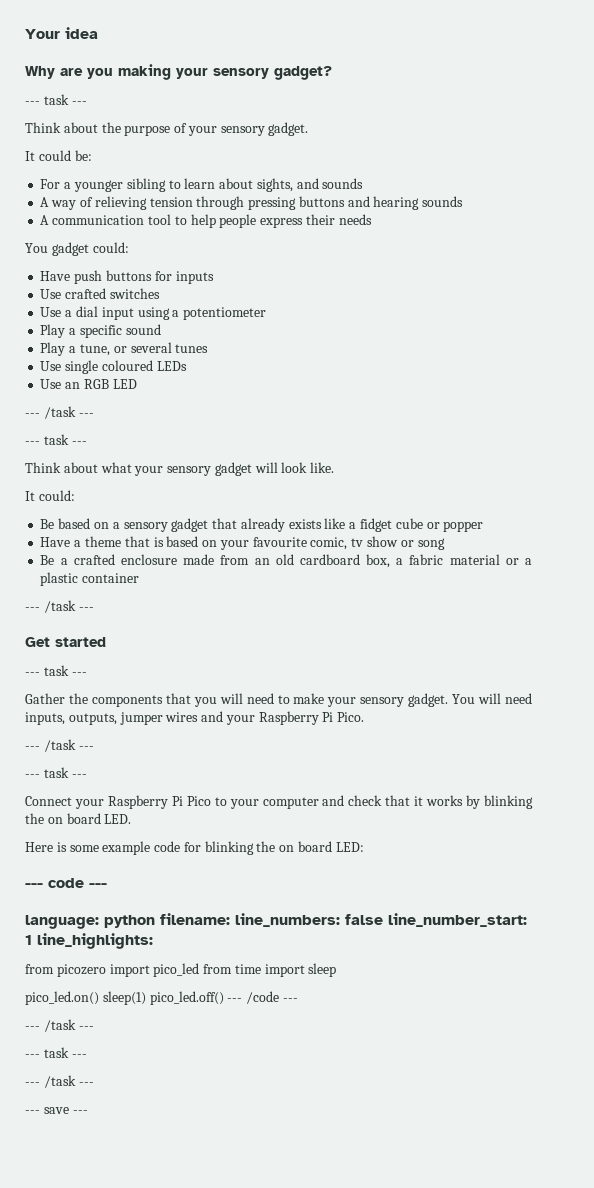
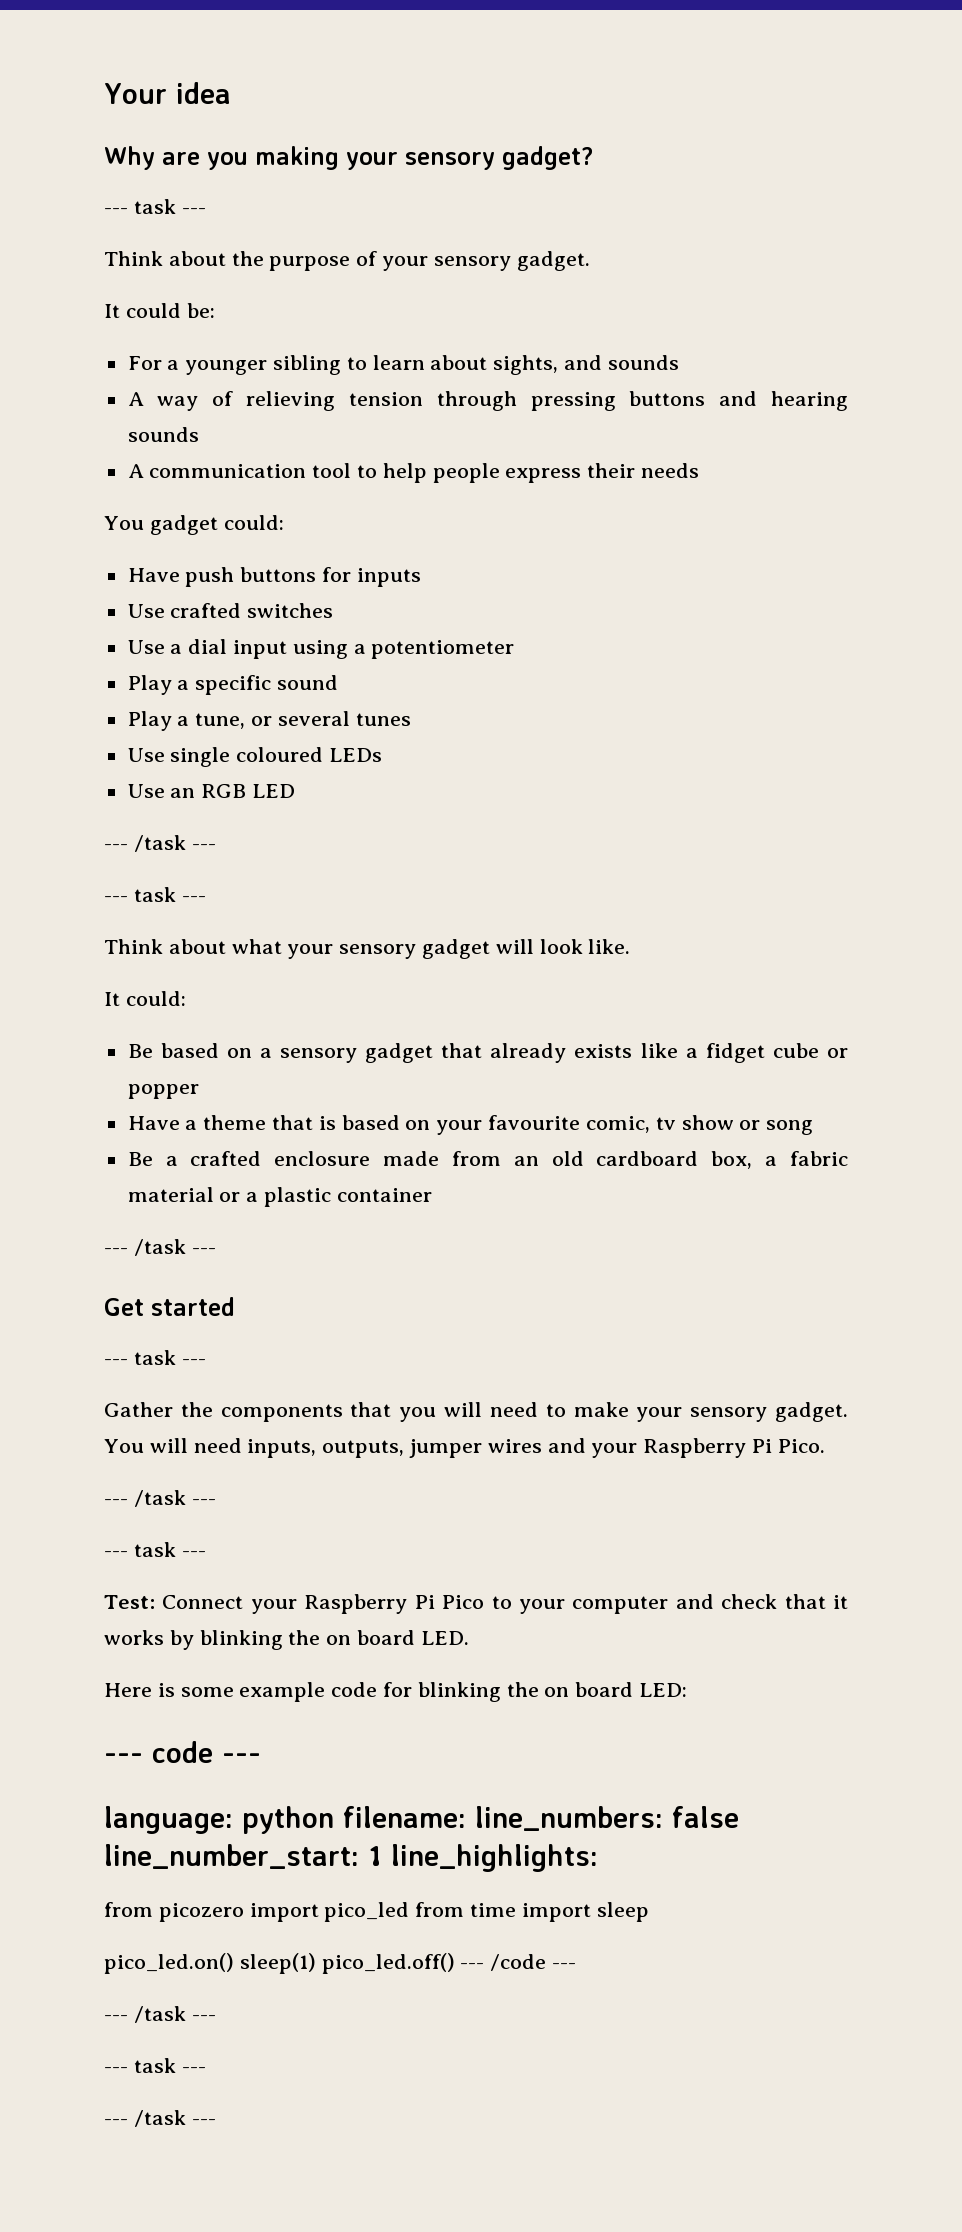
(87, 776) none -> [104,1595,155,1609] Test:
[25,1107,88,1114] // --- save --- -> (216, 2122) none

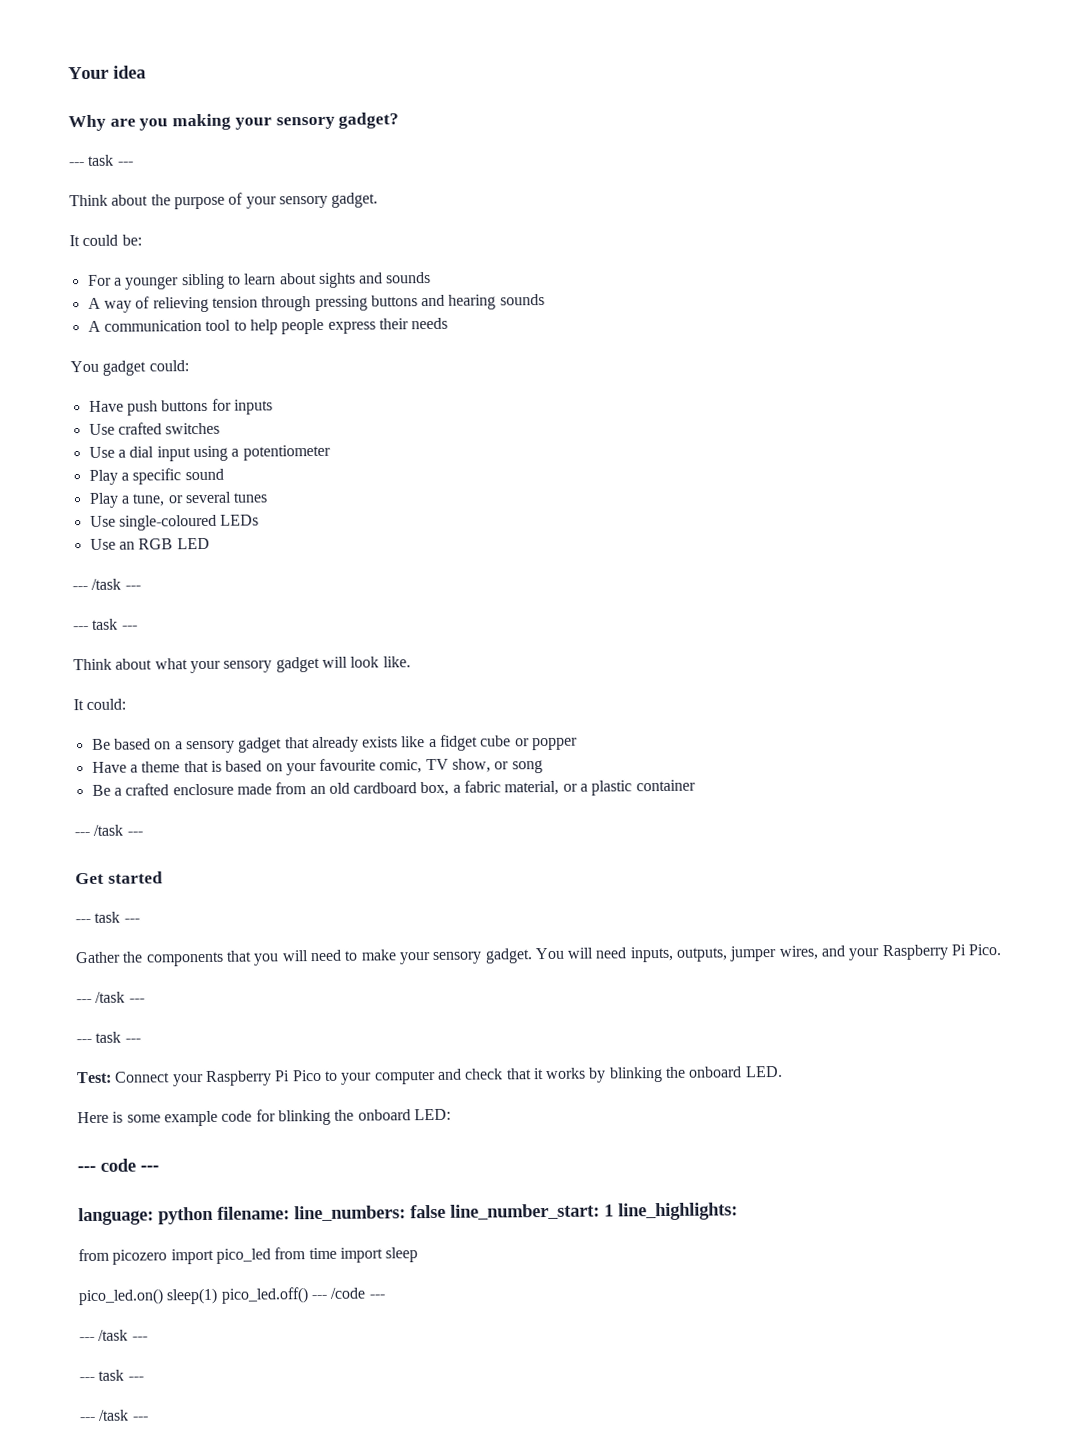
[493,355,559,375] sights, -> [318,272,356,288] sights
[170,747,324,767] single coloured -> [118,514,217,531] single-coloured
[655,1115,734,1130] tv show -> [425,758,492,773] TV show,
[127,1187,214,1202] material -> [504,780,560,796] material,
[487,1439,542,1453] wires -> [778,945,819,960] wires,
[326,1630,416,1645] on board -> [688,1066,743,1078] onboard
[544,1682,634,1697] on board -> [357,1109,411,1121] onboard

